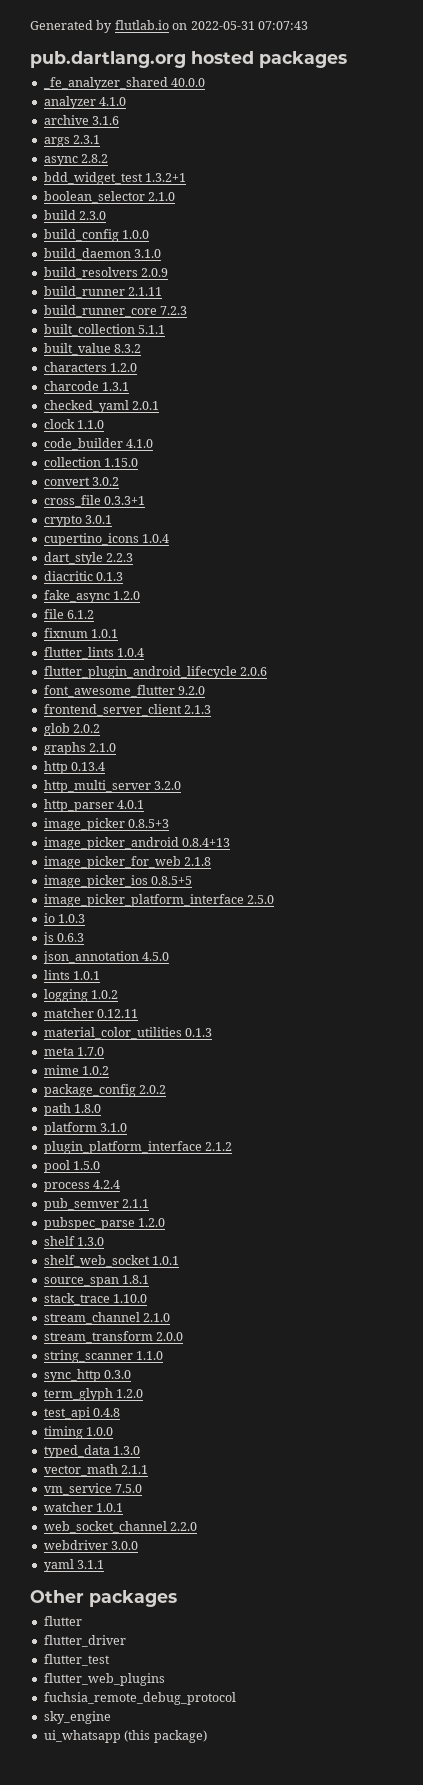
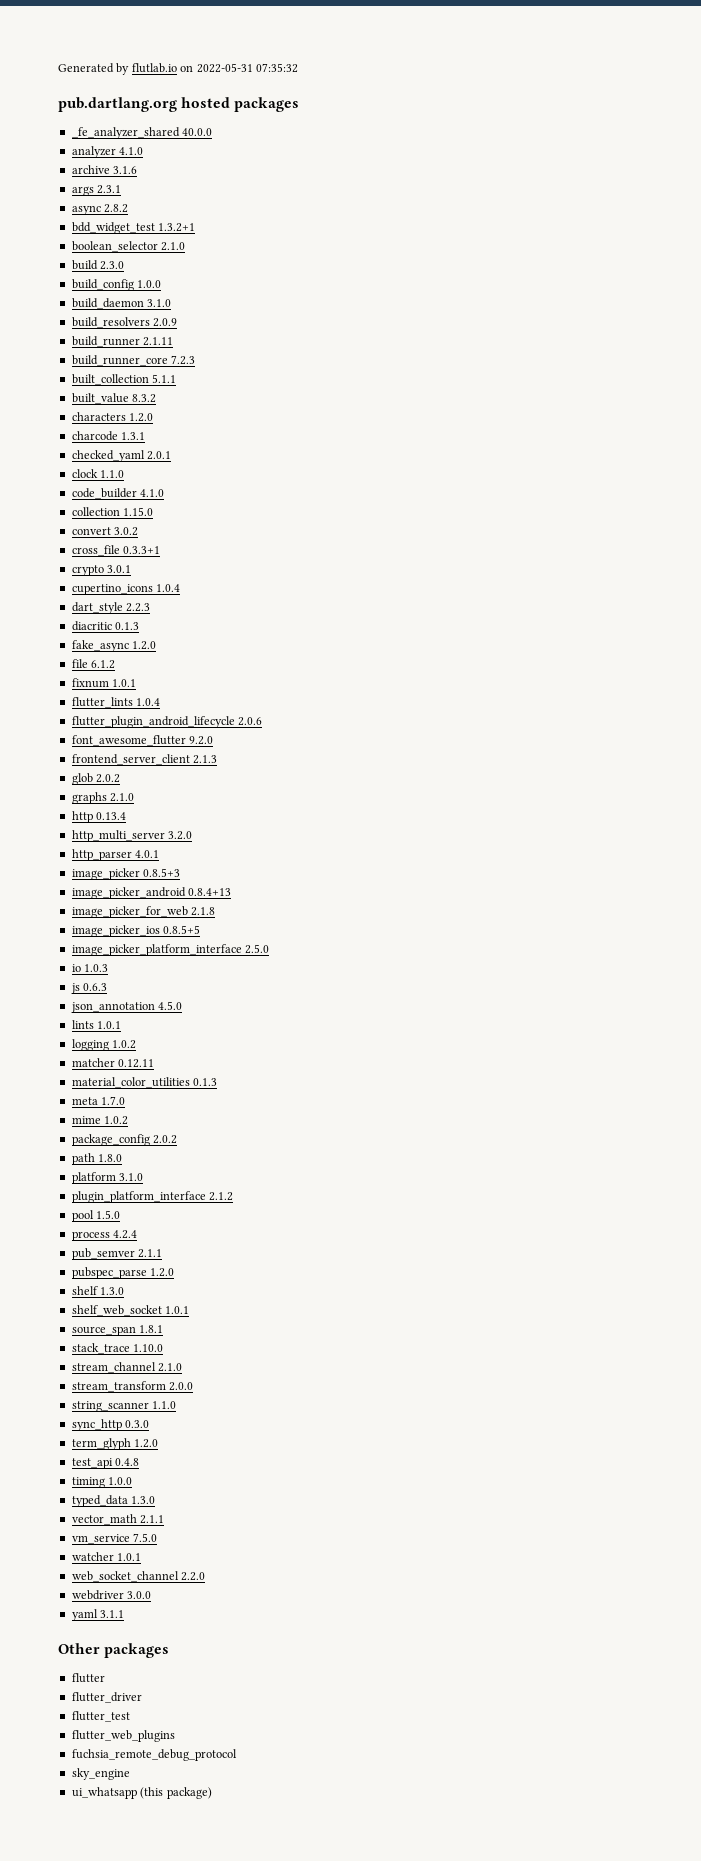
[257,21,308,30] 07:07:43 -> [255,63,298,73] 07:35:32

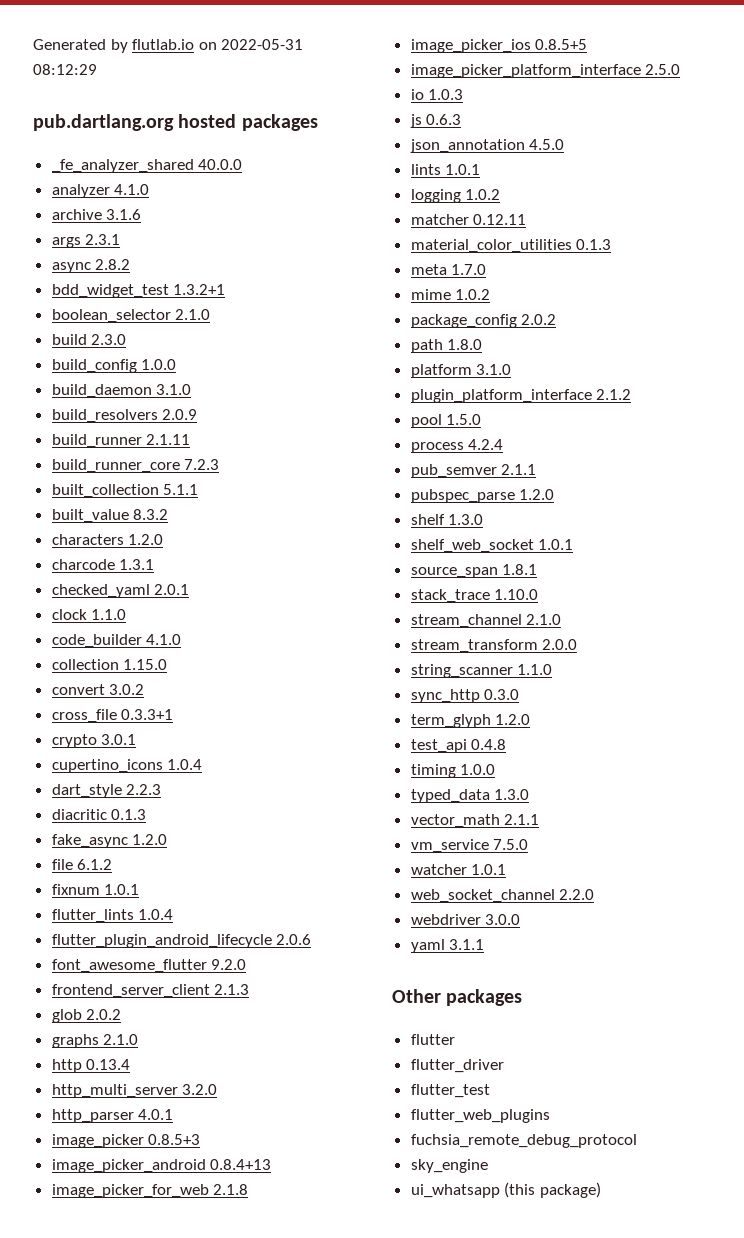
[255,63,298,73] 07:35:32 -> [33,64,97,75] 08:12:29

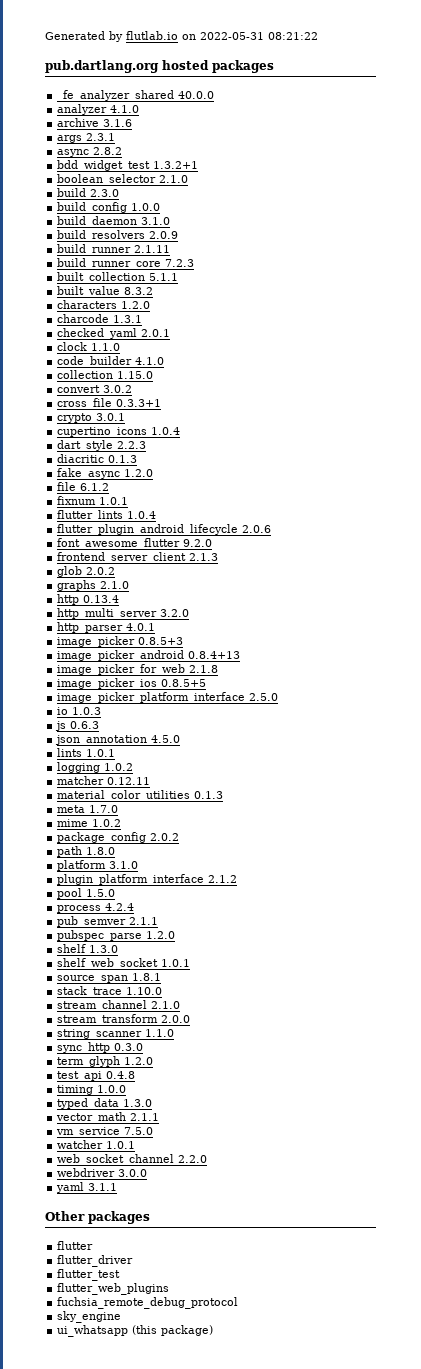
[33,64,97,75] 08:12:29 -> [268,32,318,40] 08:21:22

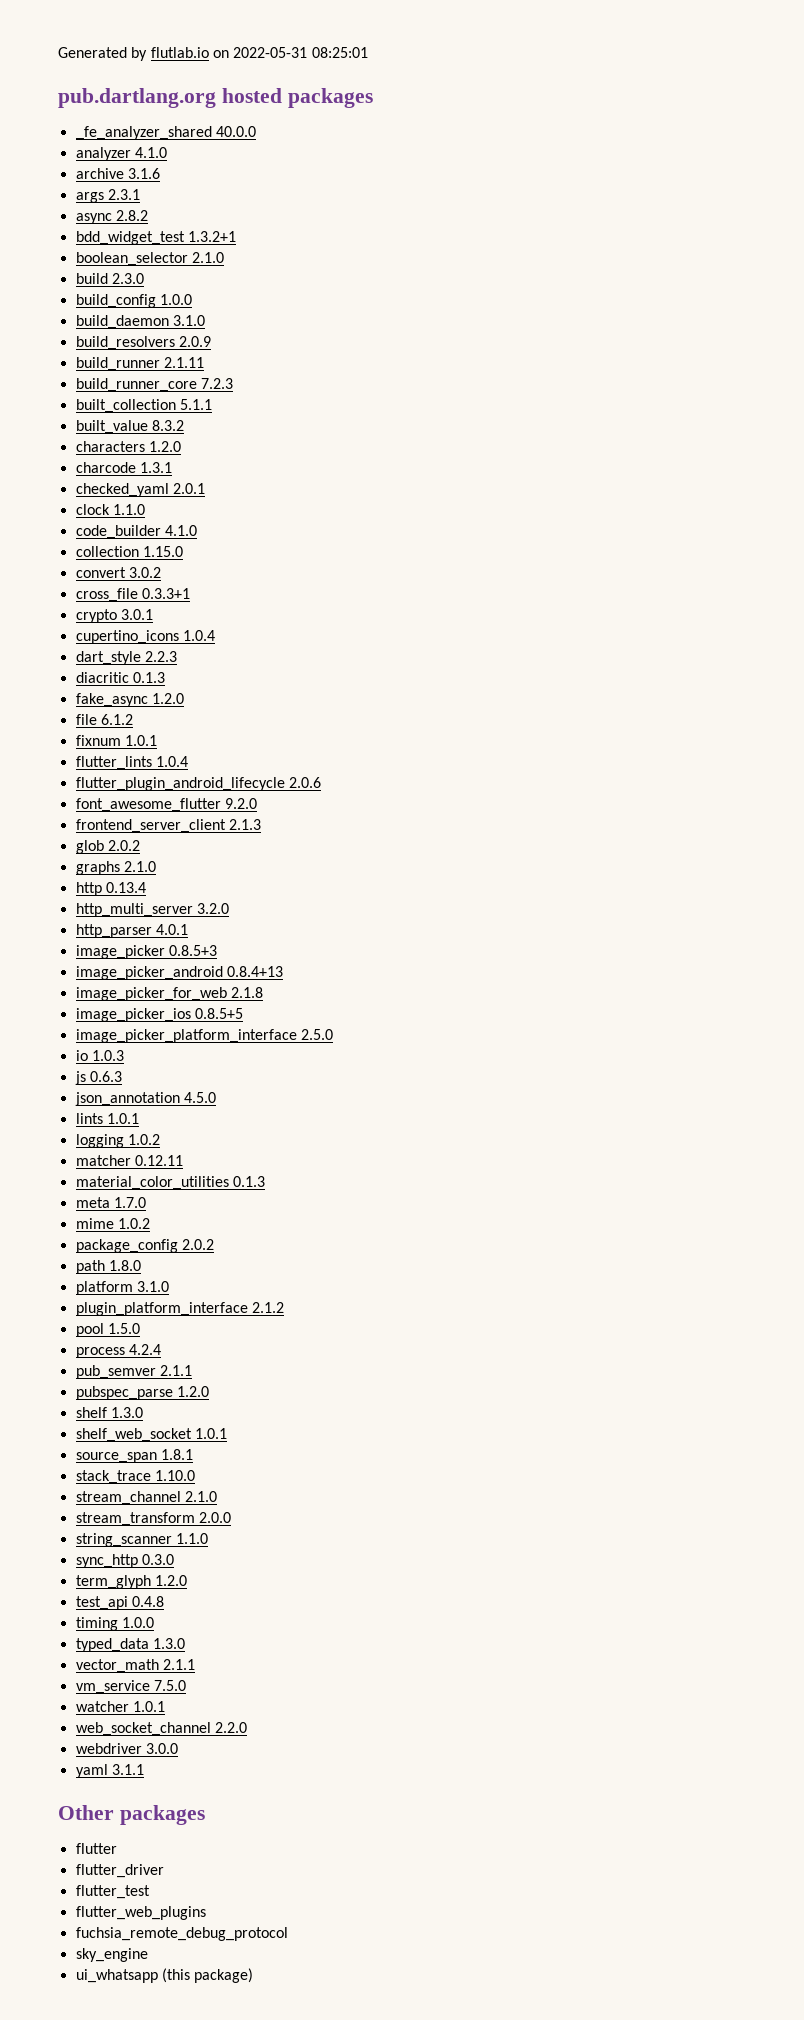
[268,32,318,40] 08:21:22 -> [311,47,368,58] 08:25:01

